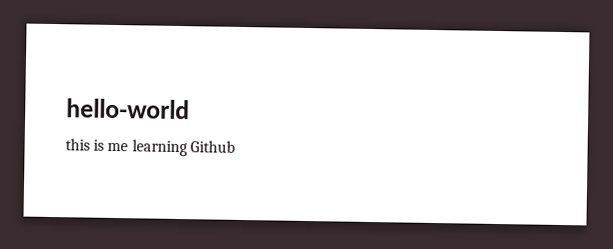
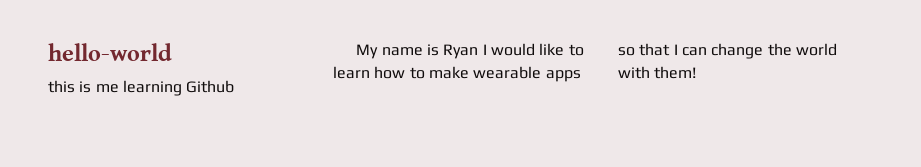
(235, 146) none -> [356,43,584,59] [333,66,581,82] [618,43,837,59] [618,66,697,79] // My name is Ryan I would like to learn how to make wearable apps so that I can change the world with them!

